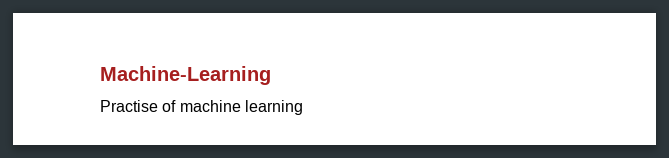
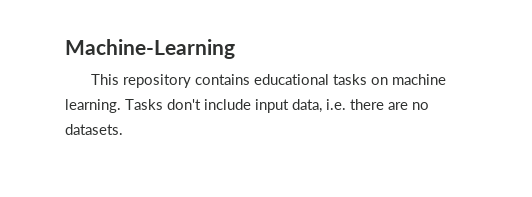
[100,100,303,115] Practise of machine learning -> [90,74,446,88] [65,99,429,113] [65,124,123,135] This repository contains educational tasks on machine learning. Tasks don't include input data, i.e. there are no datasets.

